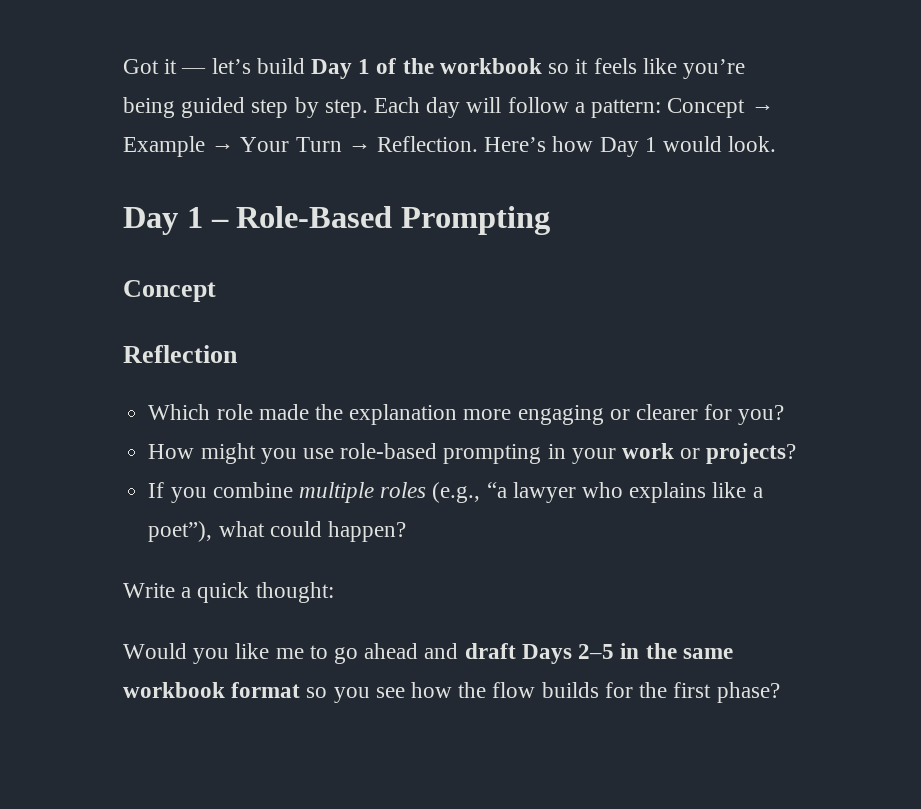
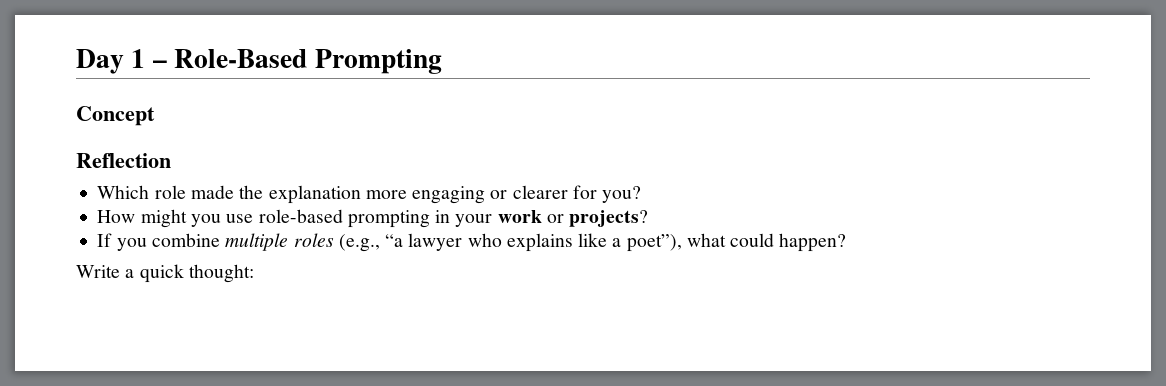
[123,58,745,79] [123,97,774,118] [123,136,777,157] Got it — let’s build Day 1 of the workbook so it feels like you’re being guided step by step. Each day will follow a pattern: Concept → Example → Your Turn → Reflection. Here’s how Day 1 would look. // -> (76, 61) none
[123,643,733,664] [123,682,780,703] // Would you like me to go ahead and draft Days 2–5 in the same workbook format so you see how the flow builds for the first phase? -> (254, 273) none

